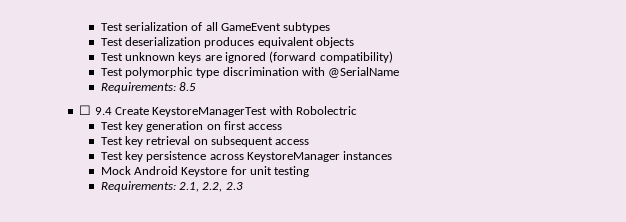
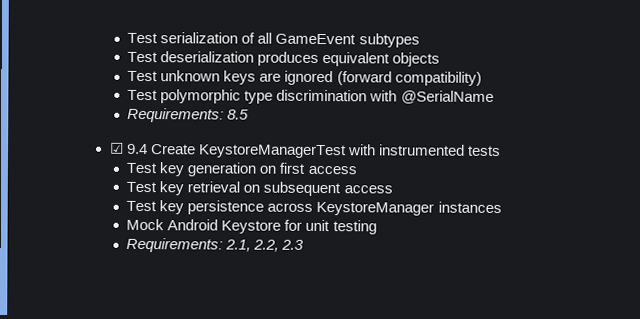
[79,105,92,115] ☐ -> [109,142,124,154] ☑
[296,106,358,115] Robolectric -> [379,144,502,157] instrumented tests

